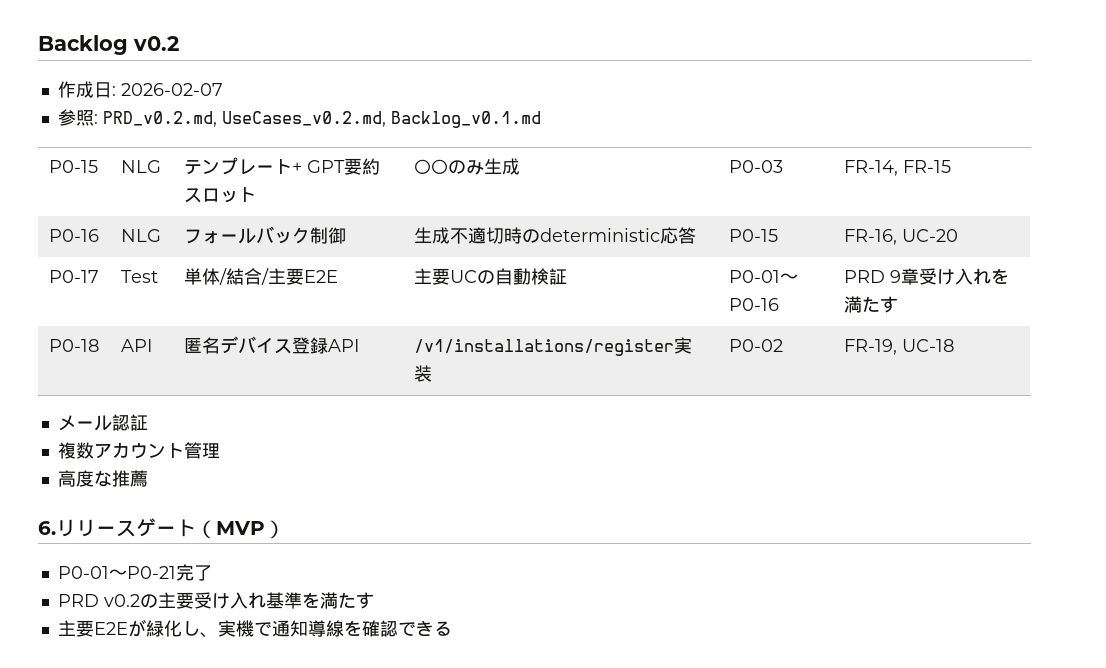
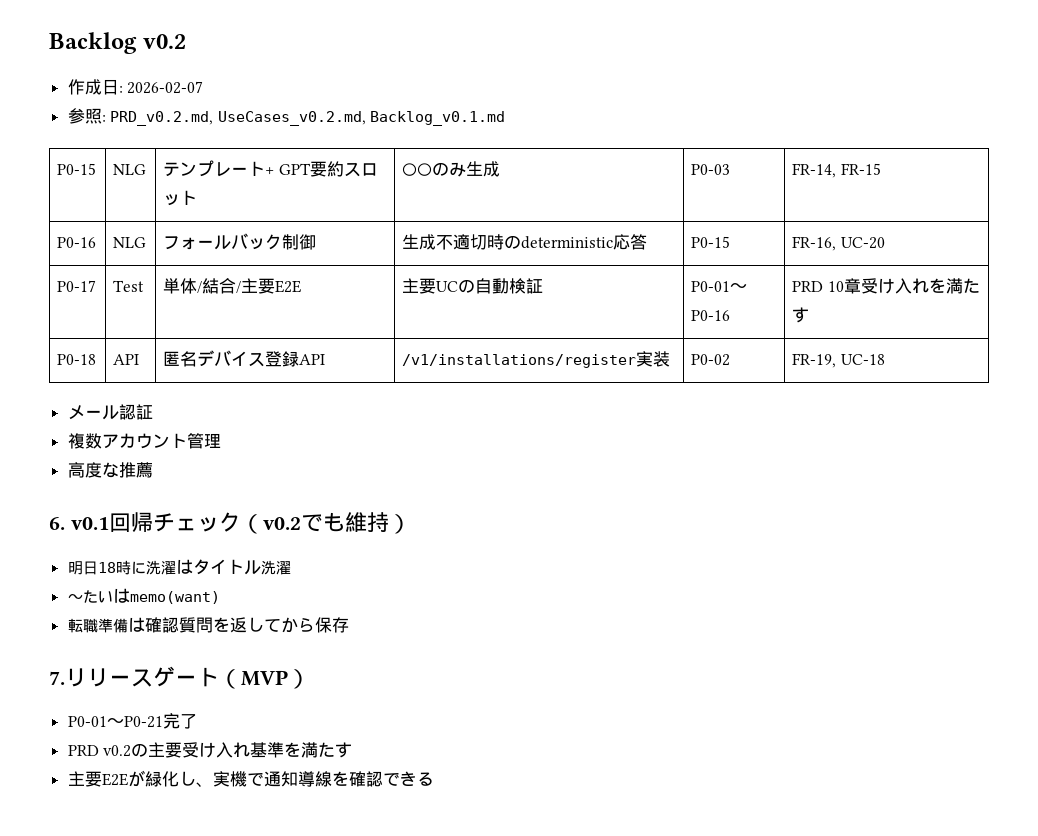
[889,270,901,283] 9 -> [827,281,844,292] 10
(56, 528) none -> [70,512,411,534] [67,559,291,575] [67,588,220,604] [67,617,349,633] [49,671,65,685] v0.1回帰チェック（v0.2でも維持） // 明日18時に洗濯はタイトル洗濯 // 〜たいはmemo(want) // 転職準備は確認質問を返してから保存 // 7.

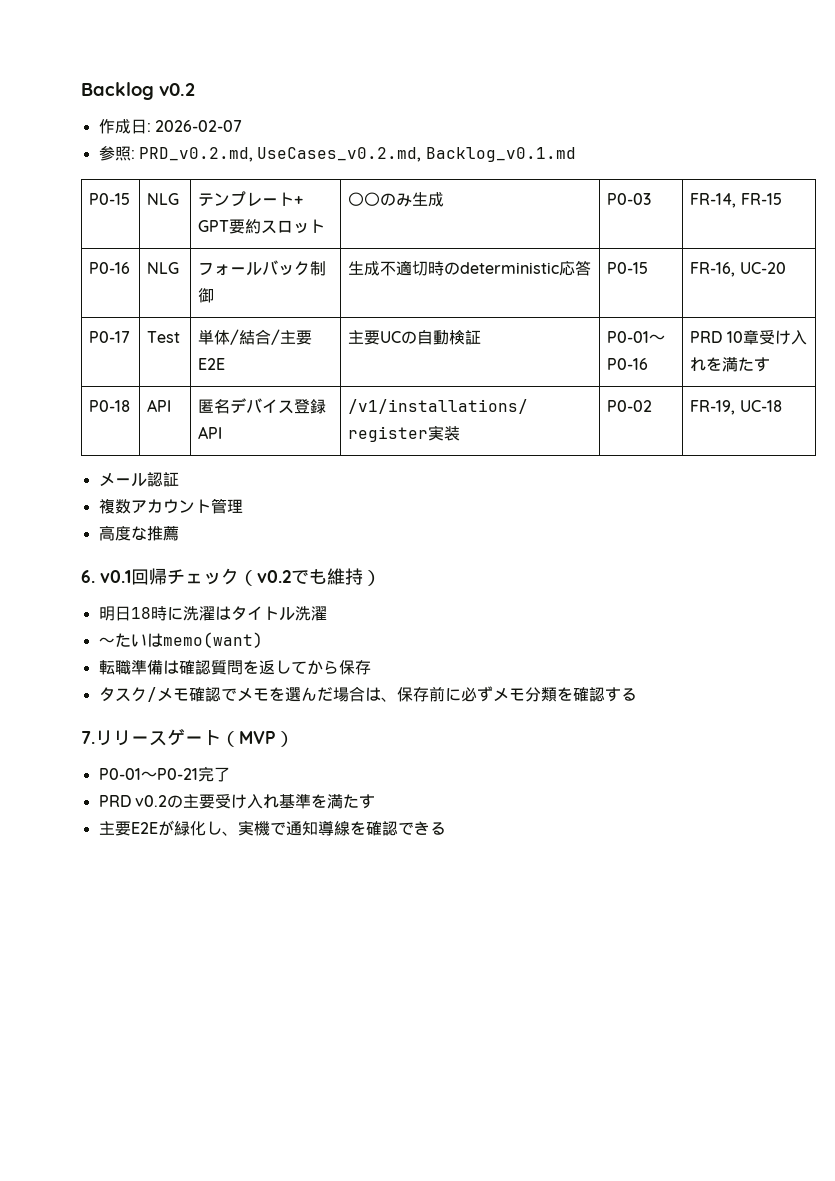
(349, 625) none -> [98,686,637,702] // タスク/メモ確認でメモを選んだ場合は、保存前に必ずメモ分類を確認する

